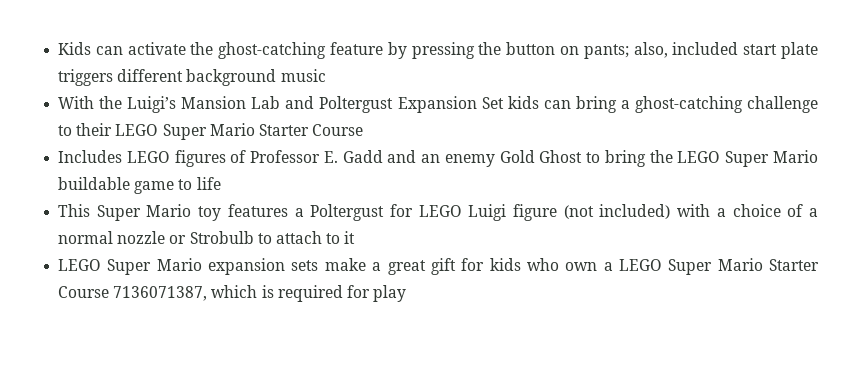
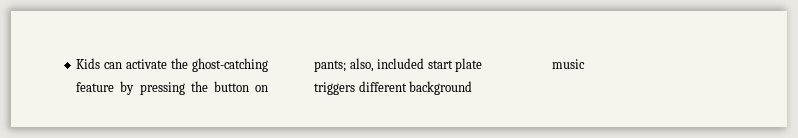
[58,96,818,113] [58,123,364,140] [58,150,818,167] [58,177,221,194] [58,204,819,221] [58,231,356,244] [58,258,820,275] [58,285,407,302] // With the Luigi’s Mansion Lab and Poltergust Expansion Set kids can bring a ghost-catching challenge to their LEGO Super Mario Starter Course // Includes LEGO figures of Professor E. Gadd and an enemy Gold Ghost to bring the LEGO Super Mario buildable game to life // This Super Mario toy features a Poltergust for LEGO Luigi figure (not included) with a choice of a normal nozzle or Strobulb to attach to it // LEGO Super Mario expansion sets make a great gift for kids who own a LEGO Super Mario Starter Course 7136071387, which is required for play -> (586, 64) none

